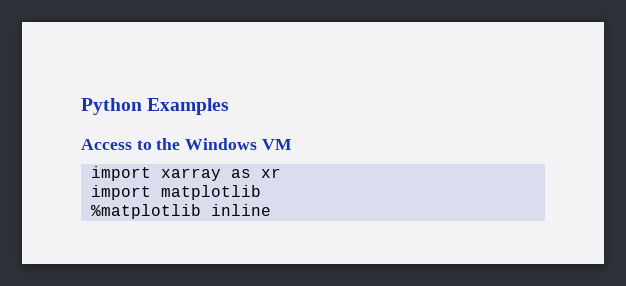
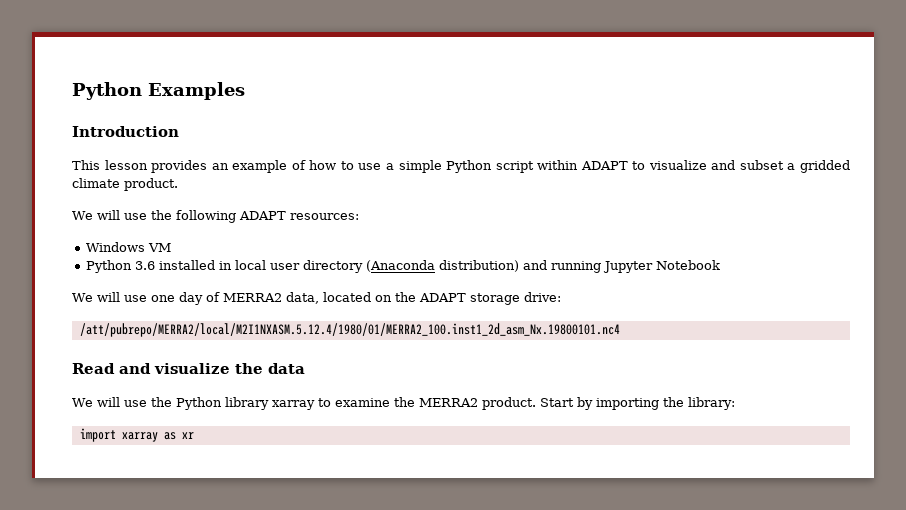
[81,138,292,150] Access to the Windows VM -> [72,126,179,137] [72,160,850,173] [72,178,178,191] [72,210,359,223] [86,242,172,252] [86,260,721,273] [72,292,561,305] [79,323,620,337] [72,363,305,374] [72,397,735,410] Introduction // This lesson provides an example of how to use a simple Python script within ADAPT to visualize and subset a gridded climate product. // We will use the following ADAPT resources: // Windows VM // Python 3.6 installed in local user directory (Anaconda distribution) and running Jupyter Notebook // We will use one day of MERRA2 data, located on the ADAPT storage drive: // /att/pubrepo/MERRA2/local/M2I1NXASM.5.12.4/1980/01/MERRA2_100.inst1_2d_asm_Nx.19800101.nc4 // Read and visualize the data // We will use the Python library xarray to examine the MERRA2 product. Start by importing the library:
[90,185,261,200] [90,204,271,219] // import matplotlib // %matplotlib inline -> (194, 435) none

